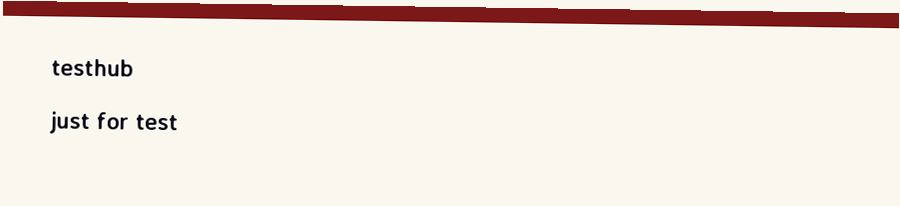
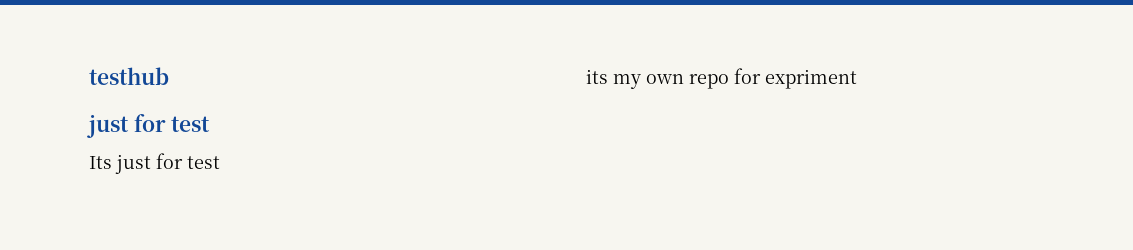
(178, 122) none -> [89,153,220,174] [586,68,857,89] // Its just for test // its my own repo for expriment

